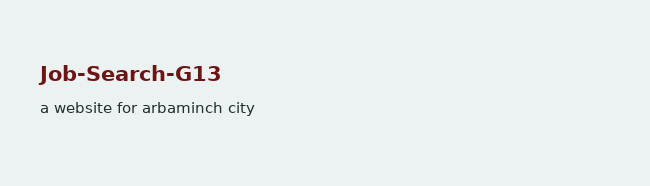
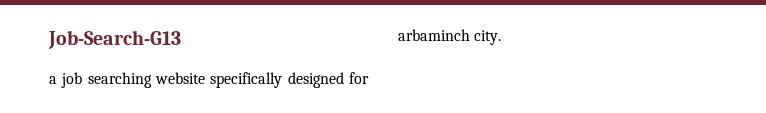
[54,102,112,113] website -> [61,72,344,88] job searching website specifically designed
[228,102,255,116] city -> [474,30,502,45] city.

